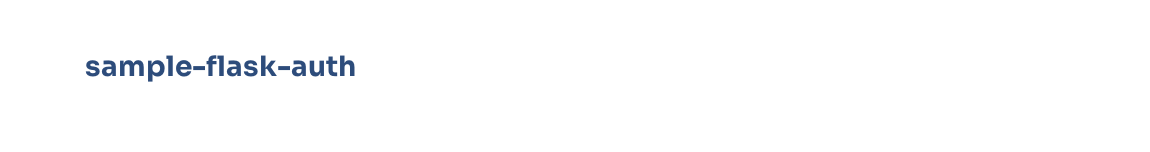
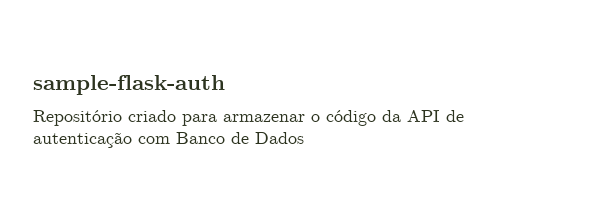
(356, 68) none -> [33,110,464,126] [33,132,304,148] // Repositório criado para armazenar o código da API de autenticação com Banco de Dados

